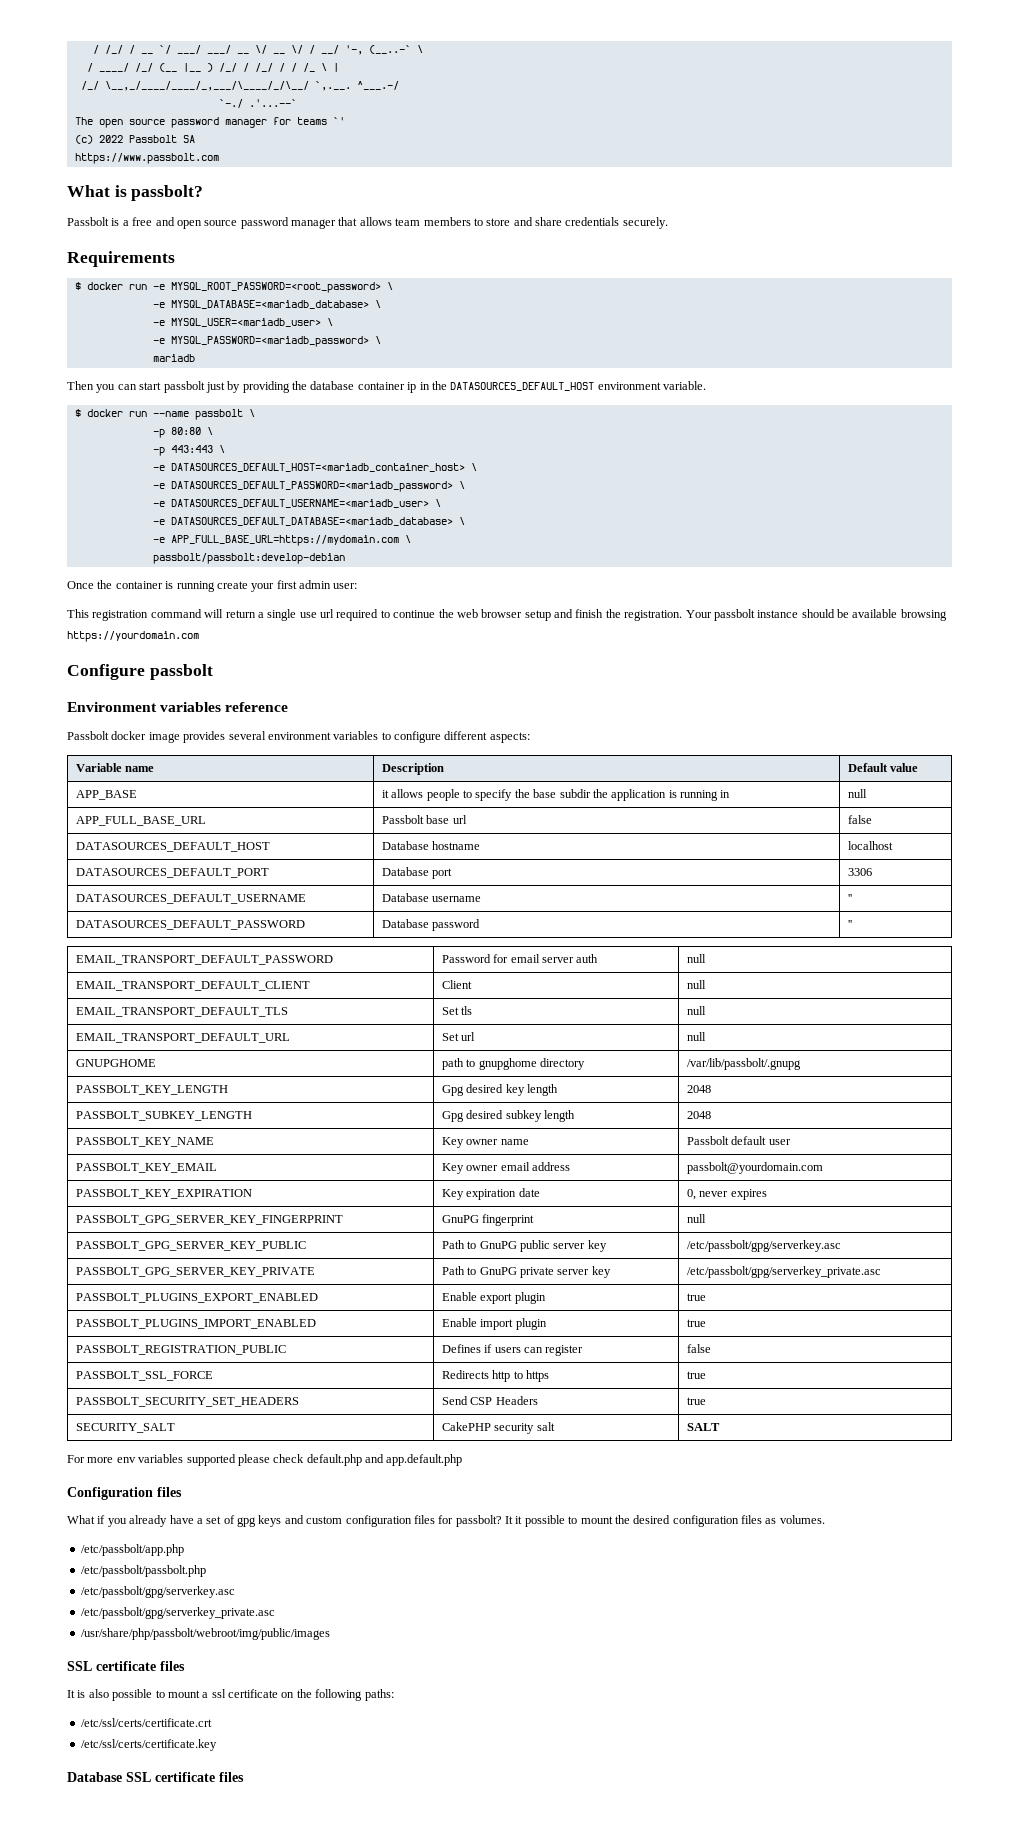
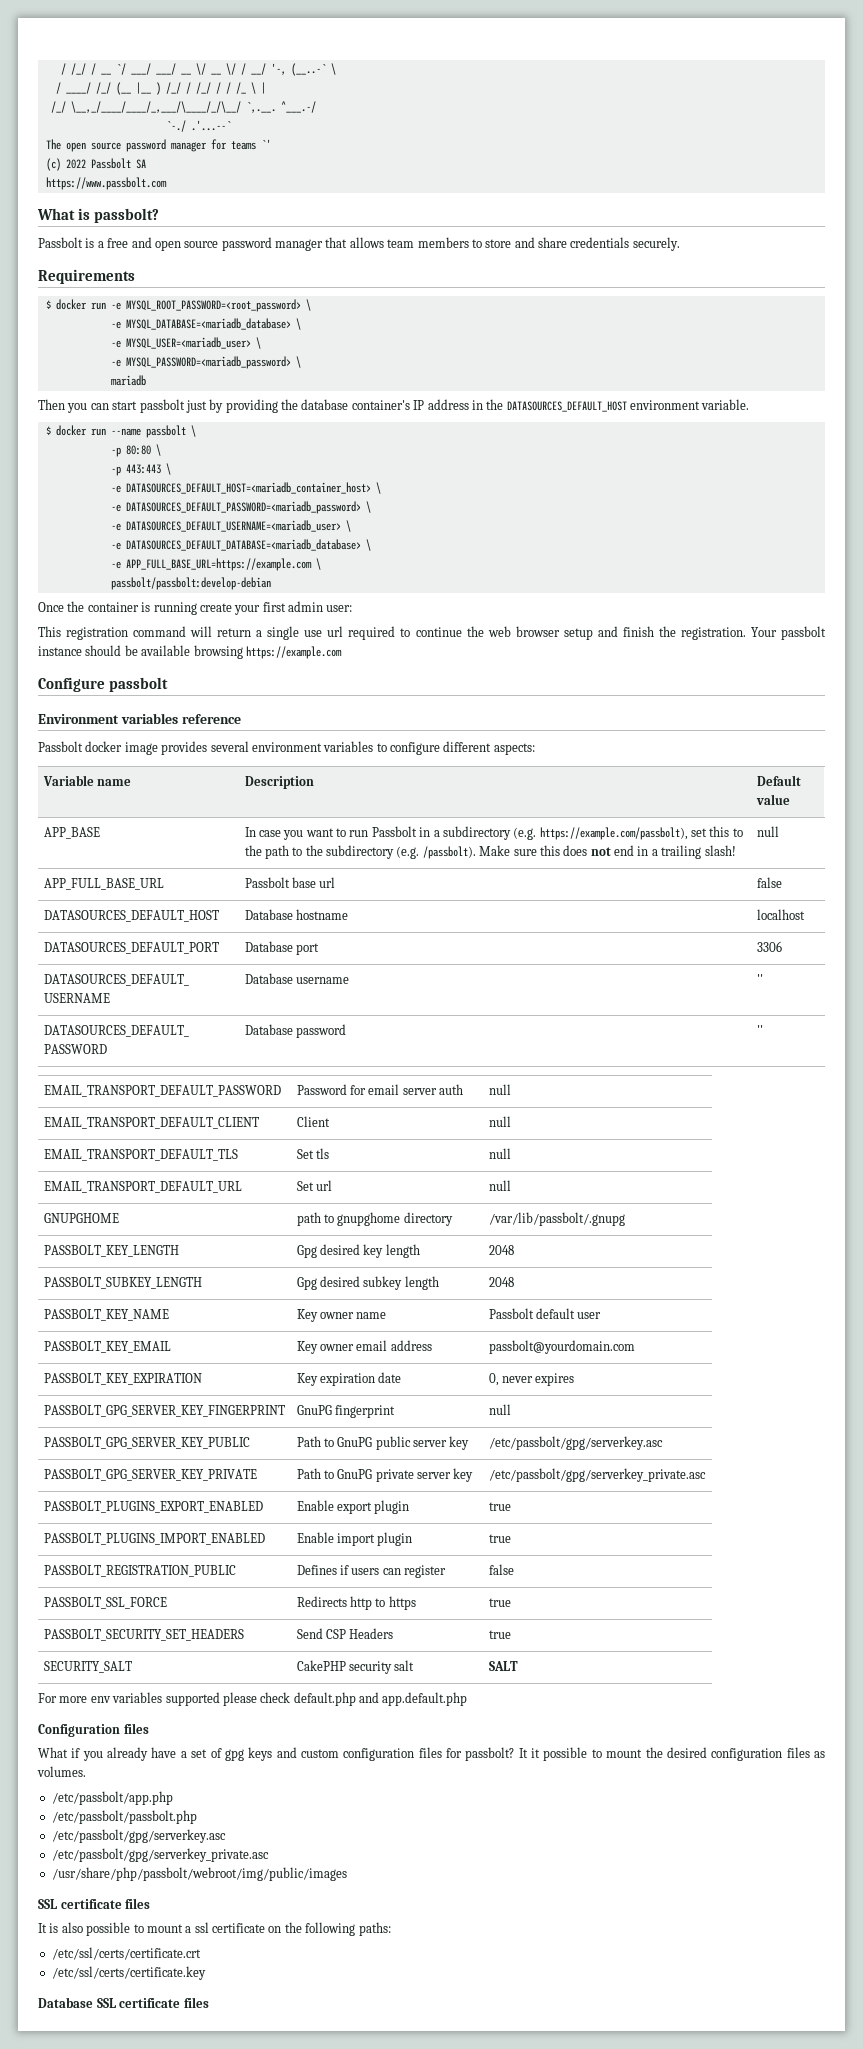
[357,382,417,393] container ip -> [351,399,469,410] container's IP address
[170,535,399,546] APP_FULL_BASE_URL=https://mydomain.com -> [125,558,312,571] APP_FULL_BASE_URL=https://example.com
[67,631,199,642] https://yourdomain.com -> [245,646,342,659] https://example.com
[381,789,731,801] it allows people to specify the base subdir the application is running in -> [244,826,743,840] [244,845,736,859] In case you want to run Passbolt in a subdirectory (e.g. https://example.com/passbolt), set this to the path to the subdirectory (e.g. /passbolt). Make sure this does not end in a trailing slash!

